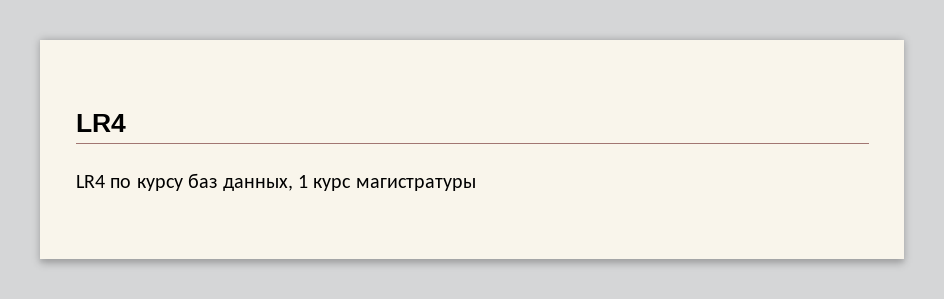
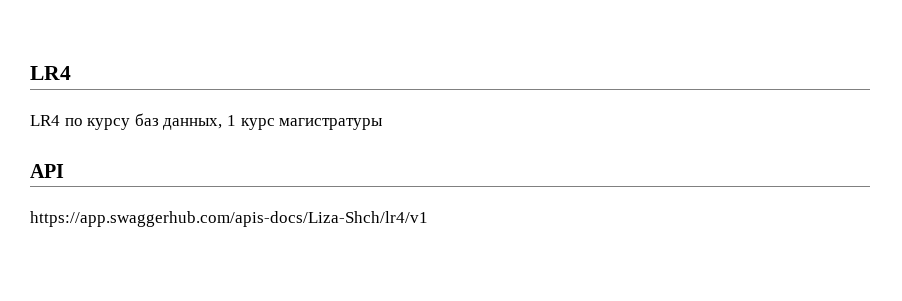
(476, 184) none -> [30,164,64,178] [30,211,428,227] // API // https://app.swaggerhub.com/apis-docs/Liza-Shch/lr4/v1

